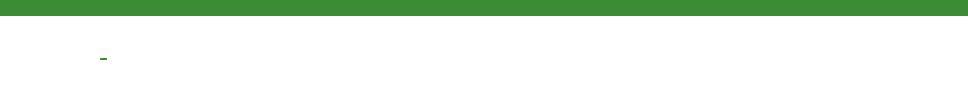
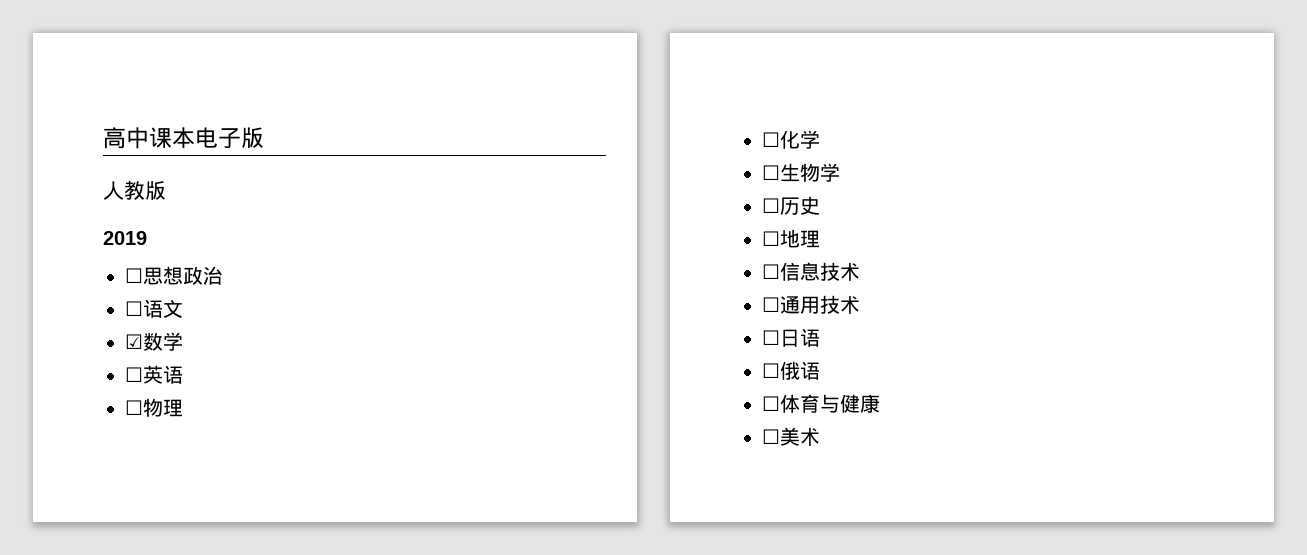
[99,57,108,65] - -> [103,127,264,149] [103,180,166,200] [103,231,147,245] [125,266,223,285] [125,299,183,318] [125,332,183,351] [125,365,183,384] [125,398,183,417] [762,130,820,149] [762,163,840,182] [762,196,820,215] [762,229,820,248] [762,262,860,281] [762,295,860,314] [762,328,820,347] [762,361,820,380] [762,394,880,413] [762,427,820,446] 高中课本电子版 // 人教版 // 2019 // ☐思想政治 // ☐语文 // ☑数学 // ☐英语 // ☐物理 // ☐化学 // ☐生物学 // ☐历史 // ☐地理 // ☐信息技术 // ☐通用技术 // ☐日语 // ☐俄语 // ☐体育与健康 // ☐美术

